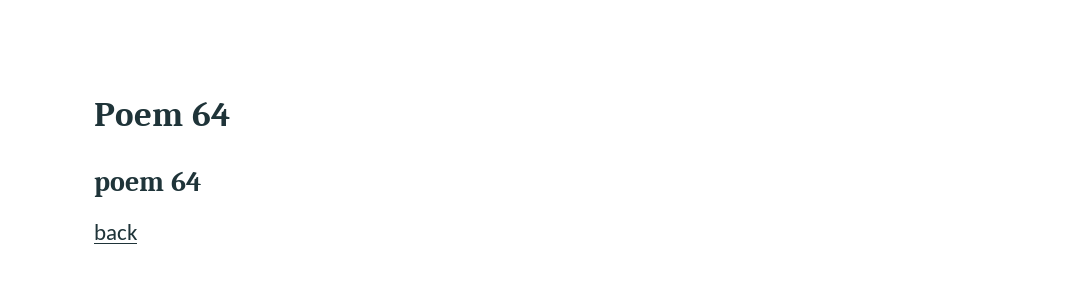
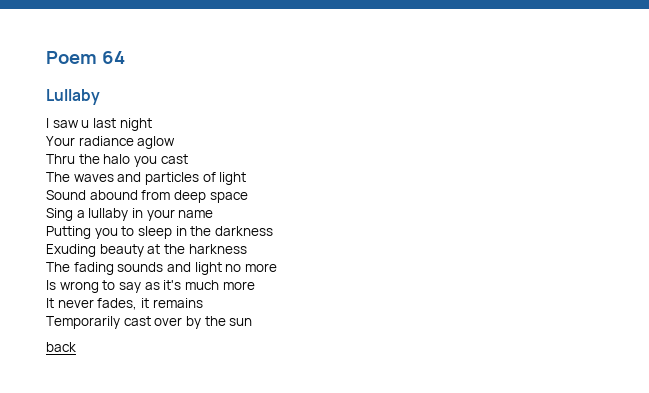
[94,171,202,197] poem 64 -> [46,89,100,105] [46,118,152,131] [46,136,176,149] [46,154,188,167] [46,172,247,185] [46,190,248,203] [46,208,214,221] [46,226,273,239] [46,244,247,257] [46,262,277,275] [46,280,255,293] [46,298,203,310] [46,316,253,329] Lullaby // I saw u last night // Your radiance aglow // Thru the halo you cast // The waves and particles of light // Sound abound from deep space // Sing a lullaby in your name // Putting you to sleep in the darkness // Exuding beauty at the harkness // The fading sounds and light no more // Is wrong to say as it's much more // It never fades, it remains // Temporarily cast over by the sun

